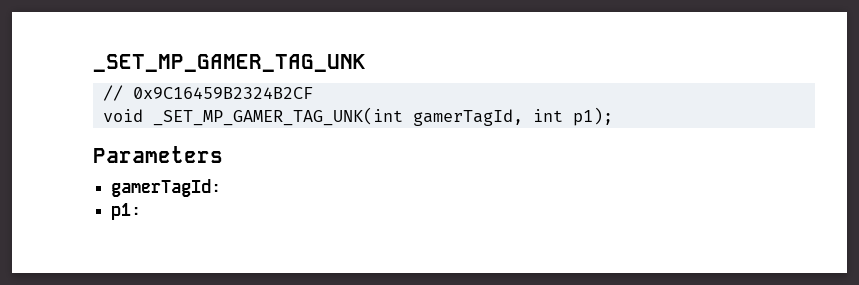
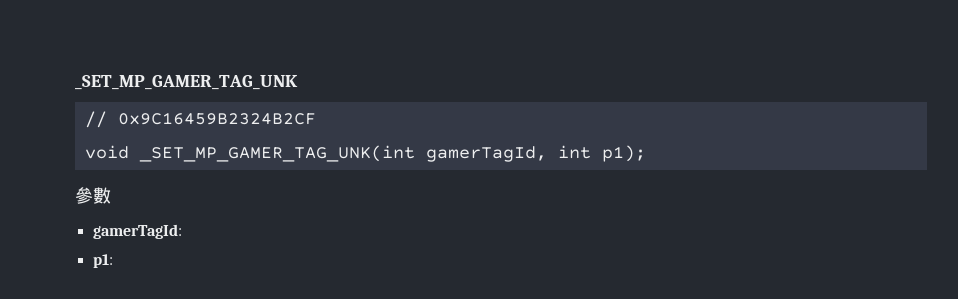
[93,146,223,163] Parameters -> [75,187,111,204] 參數

